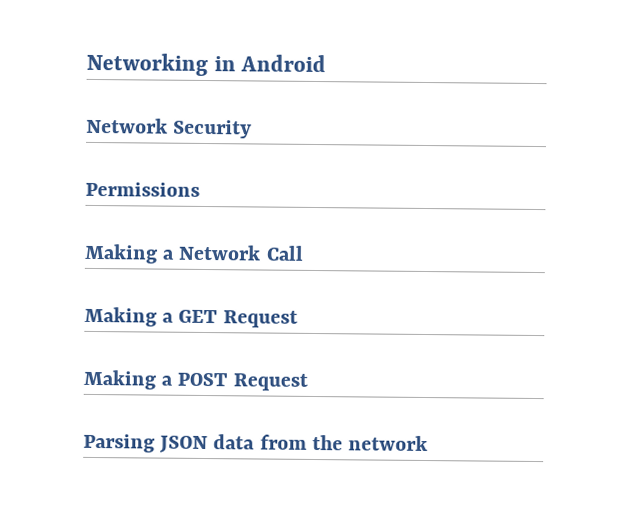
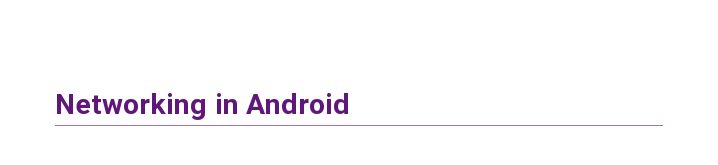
[86,117,253,139] [85,181,200,197] [84,243,304,264] [84,306,298,328] [83,369,308,391] [83,433,429,454] // Network Security // Permissions // Making a Network Call // Making a GET Request // Making a POST Request // Parsing JSON data from the network -> (351, 103) none

